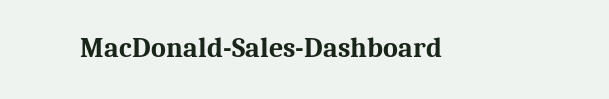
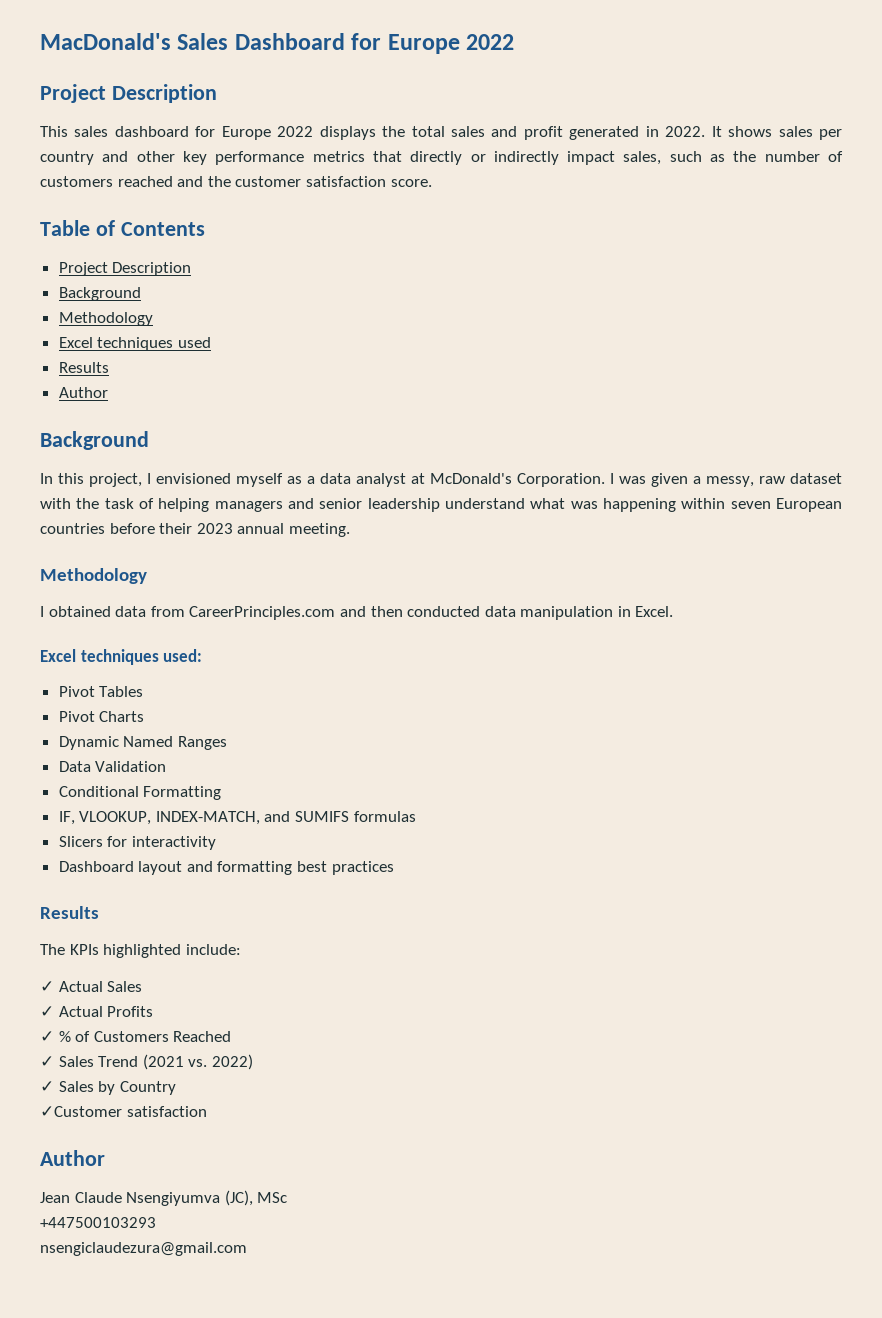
[80,37,442,57] MacDonald-Sales-Dashboard -> [40,33,515,54] [40,84,217,103] [40,126,843,140] [40,151,843,165] [40,176,432,187] [40,220,205,236] [58,262,192,276] [58,287,141,301] [58,312,153,326] [58,337,211,351] [58,362,109,373] [58,387,108,398] [40,431,149,450] [40,473,842,487] [40,498,843,512] [40,523,350,537] [40,568,147,584] [40,606,674,620] [40,649,203,665] [58,686,144,697] [58,711,145,722] [58,736,227,750] [58,761,167,772] [58,786,222,800] [58,811,416,825] [58,836,216,850] [58,861,394,875] [40,906,99,919] [40,944,241,958] [40,981,143,992] [40,1006,154,1017] [40,1031,232,1042] [40,1054,253,1070] [40,1081,176,1095] [40,1106,207,1117] [40,1150,105,1166] [40,1190,288,1206] [40,1217,156,1228] [40,1242,247,1256] MacDonald's Sales Dashboard for Europe 2022 // Project Description // This sales dashboard for Europe 2022 displays the total sales and profit generated in 2022. It shows sales per country and other key performance metrics that directly or indirectly impact sales, such as the number of customers reached and the customer satisfaction score. // Table of Contents // Project Description // Background // Methodology // Excel techniques used // Results // Author // Background // In this project, I envisioned myself as a data analyst at McDonald's Corporation. I was given a messy, raw dataset with the task of helping managers and senior leadership understand what was happening within seven European countries before their 2023 annual meeting. // Methodology // I obtained data from CareerPrinciples.com and then conducted data manipulation in Excel. // Excel techniques used: // Pivot Tables // Pivot Charts // Dynamic Named Ranges // Data Validation // Conditional Formatting // IF, VLOOKUP, INDEX-MATCH, and SUMIFS formulas // Slicers for interactivity // Dashboard layout and formatting best practices // Results // The KPIs highlighted include: // ✓ Actual Sales // ✓ Actual Profits // ✓ % of Customers Reached // ✓ Sales Trend (2021 vs. 2022) // ✓ Sales by Country // ✓Customer satisfaction // Author // Jean Claude Nsengiyumva (JC), MSc // +447500103293 // nsengiclaudezura@gmail.com

